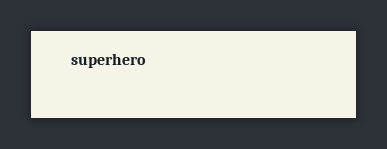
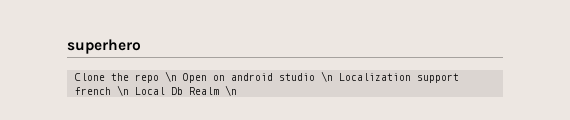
(146, 60) none -> [74,71,459,83] [74,85,237,96] // Clone the repo \n Open on android studio \n Localization support french \n Local Db Realm \n

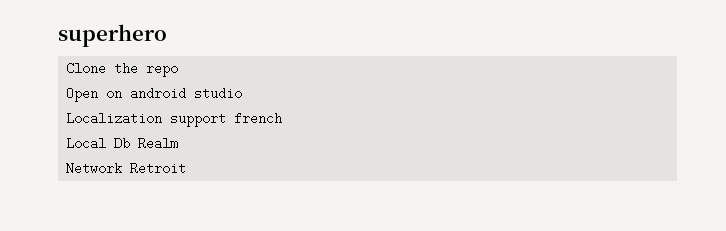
[164,71,177,82] \n -> (178, 69) //
[320,71,333,82] \n -> (242, 93) //
[116,85,129,96] \n -> (282, 118) //
[224,85,237,96] \n -> [65,162,186,175] // Network Retroit

